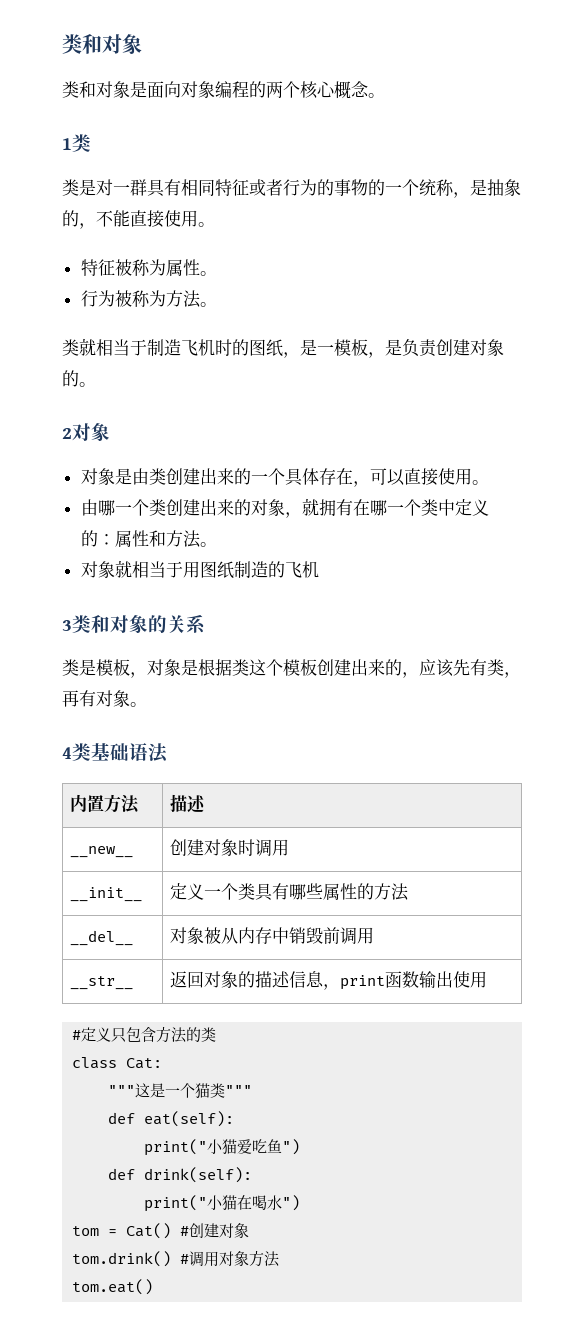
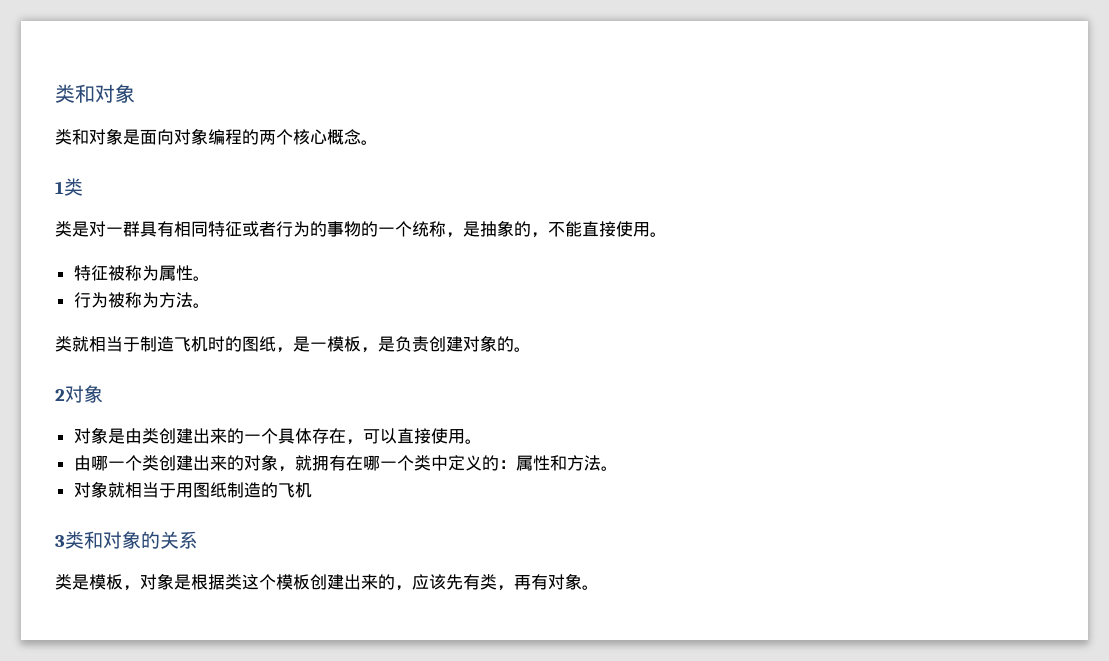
[62,743,168,763] [70,794,141,814] [170,794,207,813] [70,846,134,858] [170,839,290,857] [70,887,143,902] [170,883,410,901] [70,930,134,946] [170,927,375,945] [70,976,134,990] [170,971,488,990] [72,1026,217,1043] [72,1057,163,1069] [108,1083,253,1098] [108,1111,235,1127] [144,1139,301,1156] [108,1167,253,1183] [144,1195,301,1212] [72,1223,250,1239] [72,1250,281,1267] [72,1279,154,1295] // 4类基础语法 // 内置方法 | 描述 // __new__ | 创建对象时调用 // __init__ | 定义一个类具有哪些属性的方法 // __del__ | 对象被从内存中销毁前调用 // __str__ | 返回对象的描述信息，print函数输出使用 // #定义只包含方法的类 // class Cat: // """这是一个猫类""" // def eat(self): // print("小猫爱吃鱼") // def drink(self): // print("小猫在喝水") // tom = Cat() #创建对象 // tom.drink() #调用对象方法 // tom.eat() -> (599, 587) none

